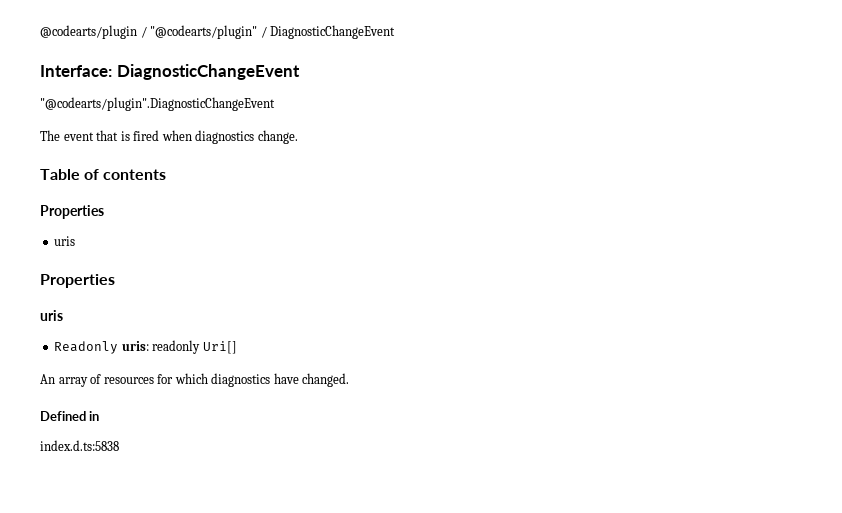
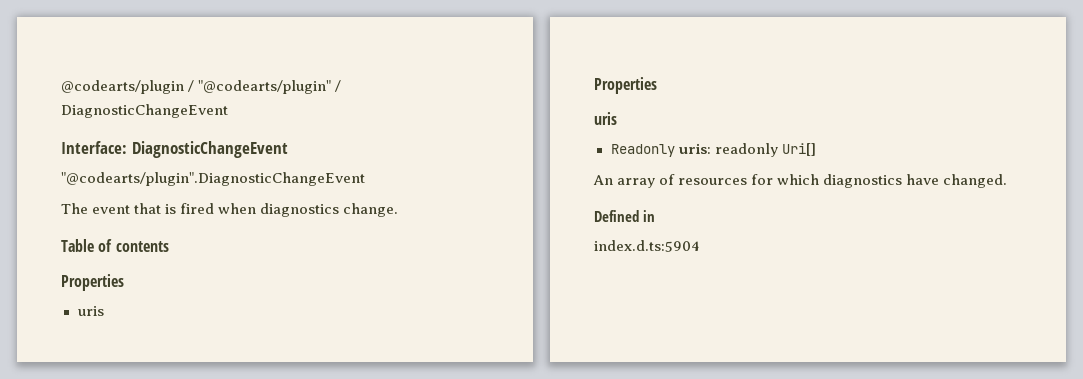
[40,440,119,451] index.d.ts:5838 -> [594,240,700,252] index.d.ts:5904

